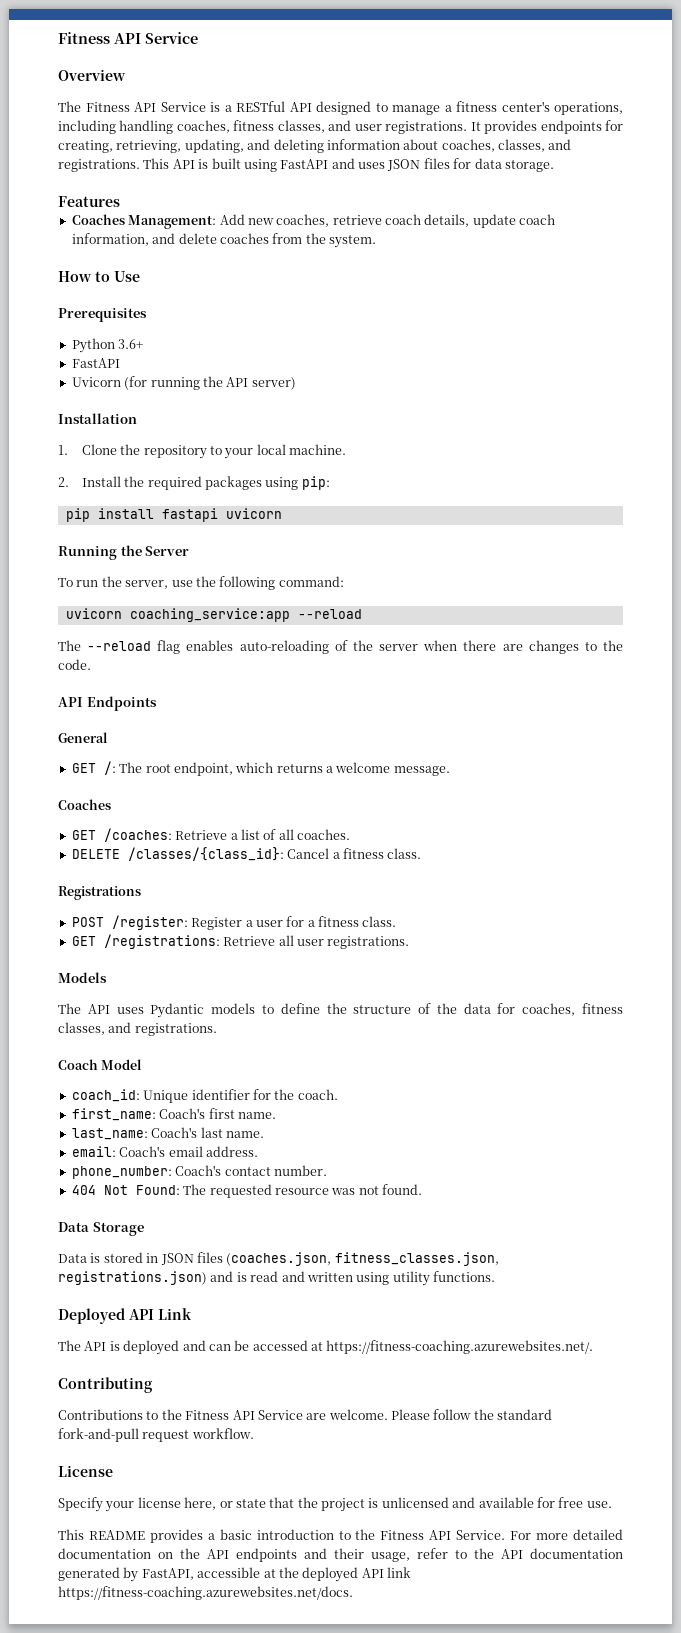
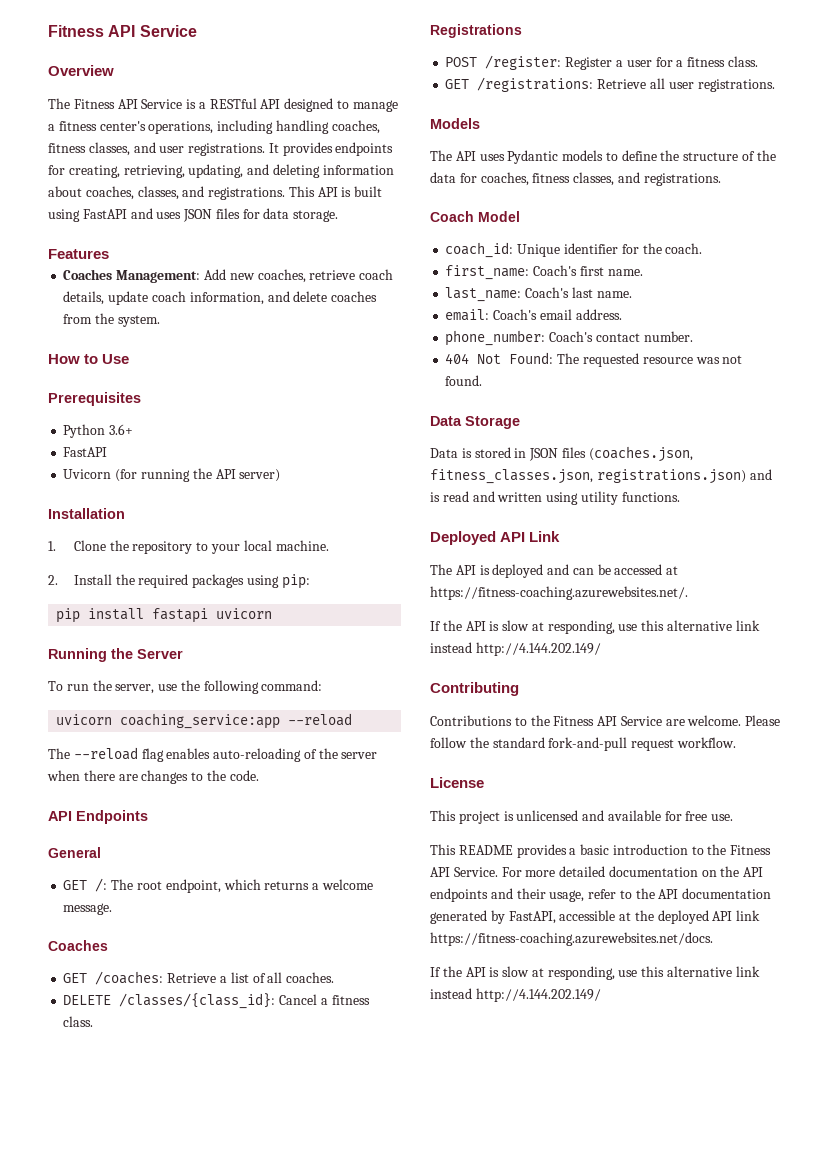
(594, 1347) none -> [430,620,760,634] [430,642,601,656] // If the API is slow at responding, use this alternative link instead http://4.144.202.149/
[58,1497,318,1512] Specify your license here, or state that the -> [430,810,456,821] This
(353, 1593) none -> [430,966,760,980] [430,988,601,1002] // If the API is slow at responding, use this alternative link instead http://4.144.202.149/

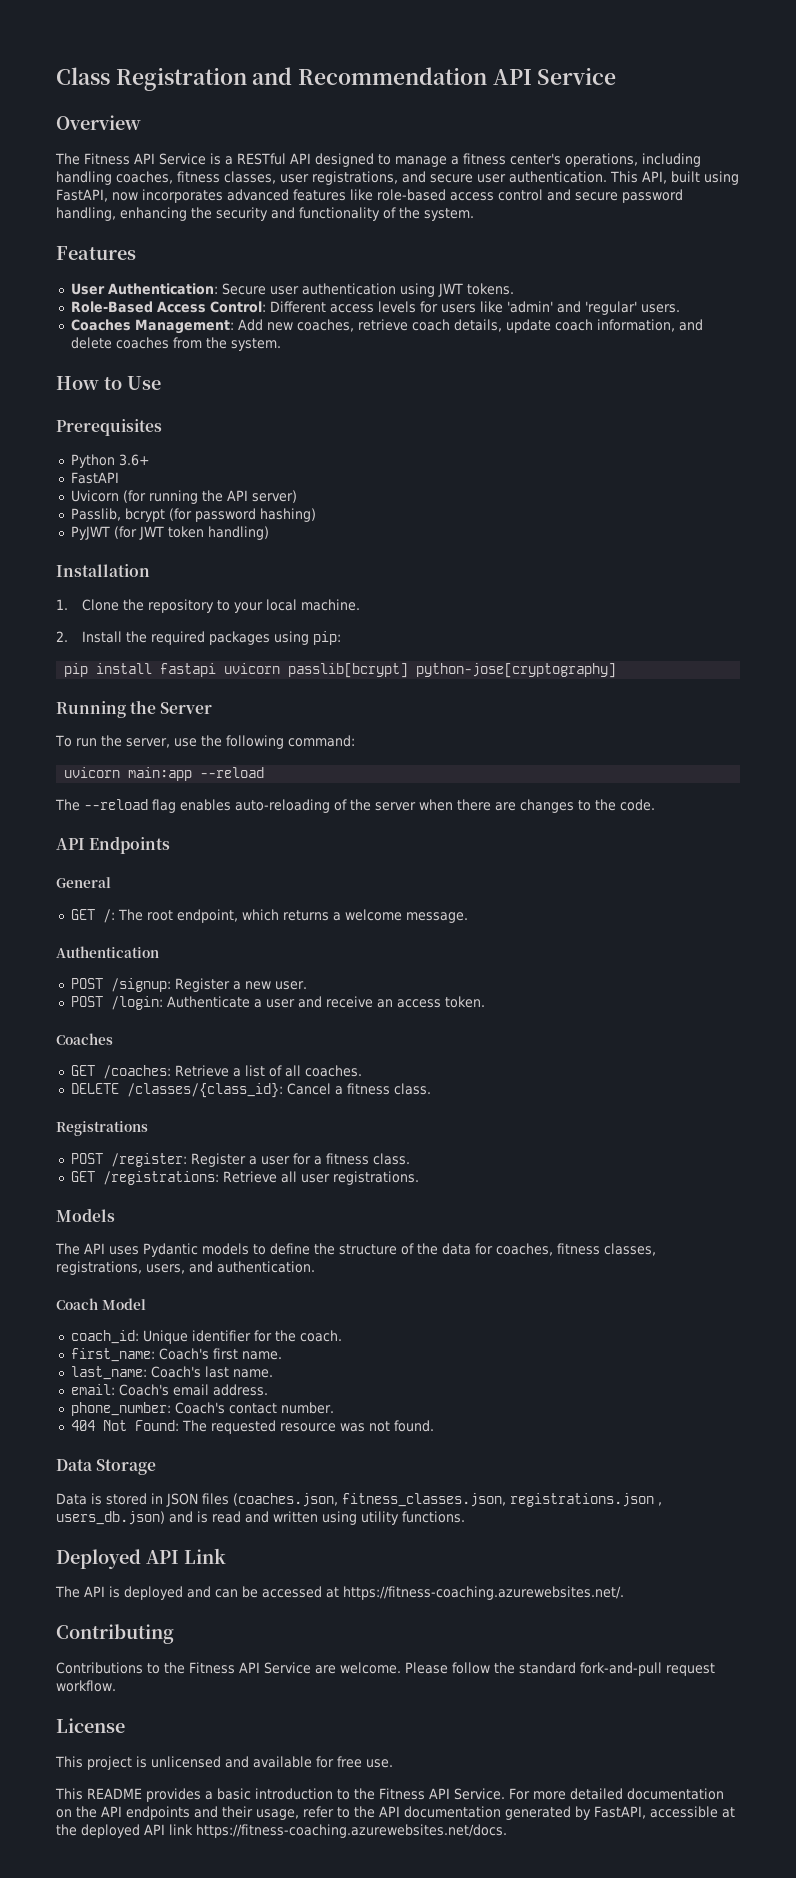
[48,25,104,37] Fitness -> [56,67,488,91] Class Registration and Recommendation
[133,142,394,156] [48,164,394,178] [48,186,383,200] [48,208,339,222] [48,249,109,259] and user registrations. It provides endpoints for creating, retrieving, updating, and deleting information about coaches, classes, and registrations. This API is built using FastAPI and uses JSON files for data storage. // Features -> [280,171,739,185] [56,189,683,203] [56,207,474,221] [56,246,136,260] [70,283,514,297] [70,301,680,315] user registrations, and secure user authentication. This API, built using FastAPI, now incorporates advanced features like role-based access control and secure password handling, enhancing the security and functionality of the system. // Features // User Authentication: Secure user authentication using JWT tokens. // Role-Based Access Control: Different access levels for users like 'admin' and 'regular' users.
(281, 475) none -> [70,508,316,522] [70,526,269,540] // Passlib, bcrypt (for password hashing) // PyJWT (for JWT token handling)
(273, 613) none -> [288,663,617,678] passlib[bcrypt] python-jose[cryptography]
[120,713,281,729] coaching_service:app -> [128,767,193,781] main:app
(113, 909) none -> [56,946,159,958] [70,978,307,992] [70,996,485,1010] // Authentication // POST /signup: Register a new user. // POST /login: Authenticate a user and receive an access token.
[617,172,721,186] and registrations. -> [56,1261,315,1275] registrations, users, and authentication.
[596,469,746,484] registrations.json) -> [510,1493,662,1507] [56,1511,165,1525] registrations.json , users_db.json)
[430,620,760,634] [430,642,601,656] // If the API is slow at responding, use this alternative link instead http://4.144.202.149/ -> (624, 1593) none
[430,966,760,980] [430,988,601,1002] // If the API is slow at responding, use this alternative link instead http://4.144.202.149/ -> (507, 1831) none

